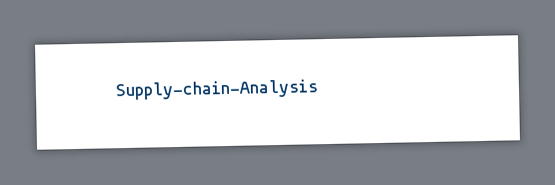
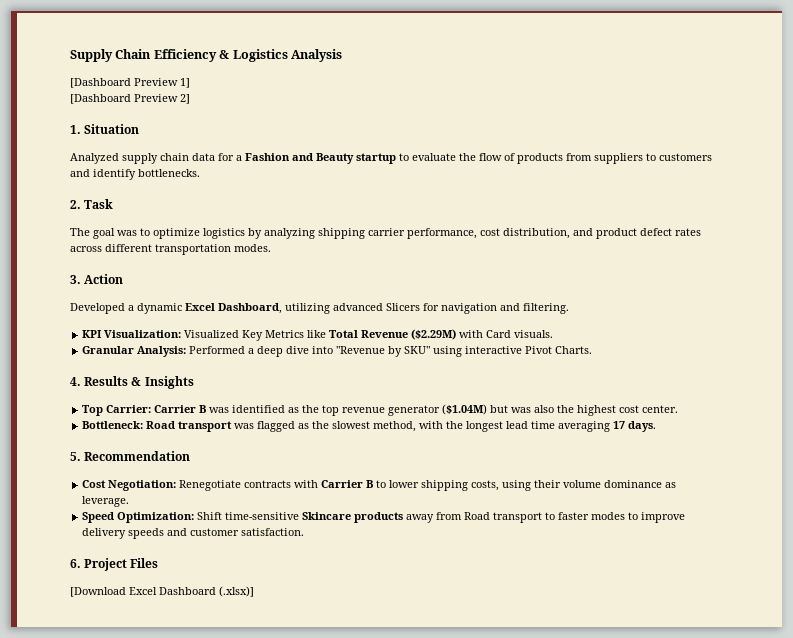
[115,79,319,101] Supply-chain-Analysis -> [70,49,342,62] [70,78,190,88] [70,94,190,104] [70,124,140,134] [70,153,712,164] [70,169,200,180] [70,199,114,209] [70,228,701,239] [70,244,271,255] [70,274,124,284] [70,303,569,314] [82,329,554,341] [82,346,593,357] [70,376,194,389] [82,404,679,416] [82,421,657,432] [70,451,191,461] [82,480,677,491] [82,496,130,507] [82,512,686,523] [82,528,305,539] [70,558,159,571] [70,586,254,597] Supply Chain Efficiency & Logistics Analysis // [Dashboard Preview 1] // [Dashboard Preview 2] // 1. Situation // Analyzed supply chain data for a Fashion and Beauty startup to evaluate the flow of products from suppliers to customers and identify bottlenecks. // 2. Task // The goal was to optimize logistics by analyzing shipping carrier performance, cost distribution, and product defect rates across different transportation modes. // 3. Action // Developed a dynamic Excel Dashboard, utilizing advanced Slicers for navigation and filtering. // KPI Visualization: Visualized Key Metrics like Total Revenue ($2.29M) with Card visuals. // Granular Analysis: Performed a deep dive into "Revenue by SKU" using interactive Pivot Charts. // 4. Results & Insights // Top Carrier: Carrier B was identified as the top revenue generator ($1.04M) but was also the highest cost center. // Bottleneck: Road transport was flagged as the slowest method, with the longest lead time averaging 17 days. // 5. Recommendation // Cost Negotiation: Renegotiate contracts with Carrier B to lower shipping costs, using their volume dominance as leverage. // Speed Optimization: Shift time-sensitive Skincare products away from Road transport to faster modes to improve delivery speeds and customer satisfaction. // 6. Project Files // [Download Excel Dashboard (.xlsx)]

